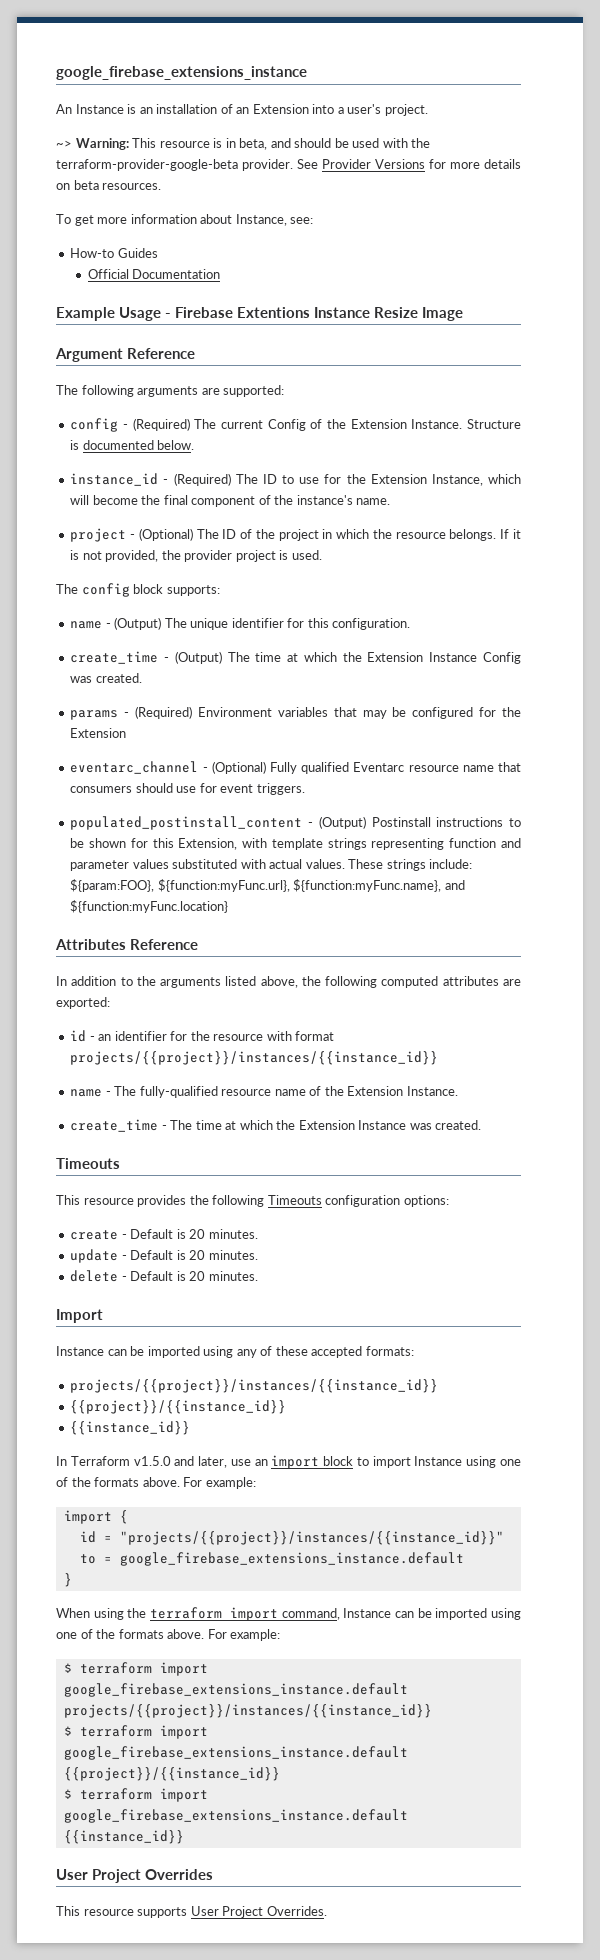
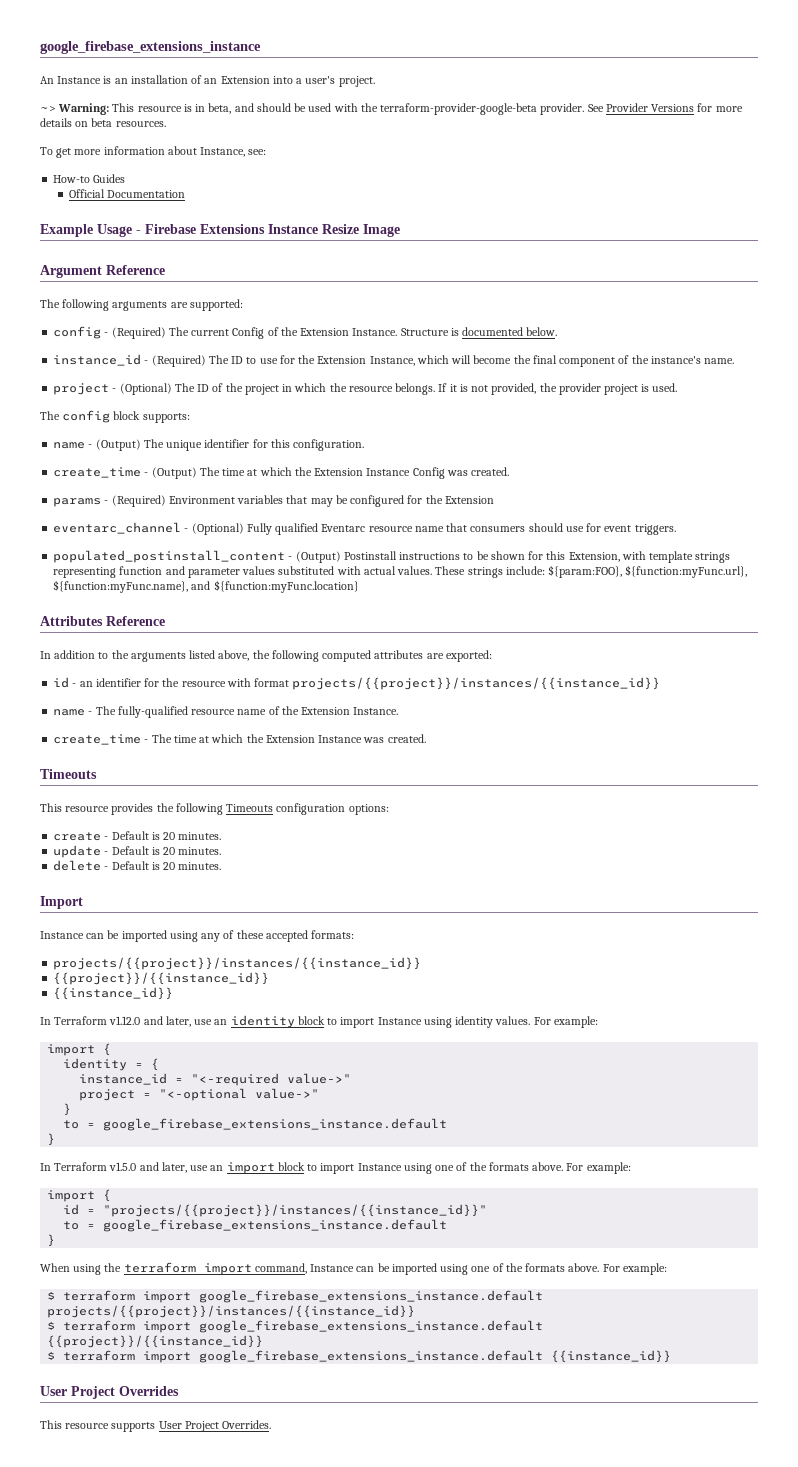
[237,307,310,318] Extentions -> [200,224,265,234] Extensions
(191, 1428) none -> [40,1015,598,1028] [47,1043,112,1056] [63,1058,160,1071] [79,1073,352,1086] [79,1088,320,1101] [63,1103,72,1116] [63,1118,448,1131] [47,1133,56,1146] // In Terraform v1.12.0 and later, use an identity block to import Instance using identity values. For example: // import { // identity = { // instance_id = "<-required value->" // project = "<-optional value->" // } // to = google_firebase_extensions_instance.default // }

